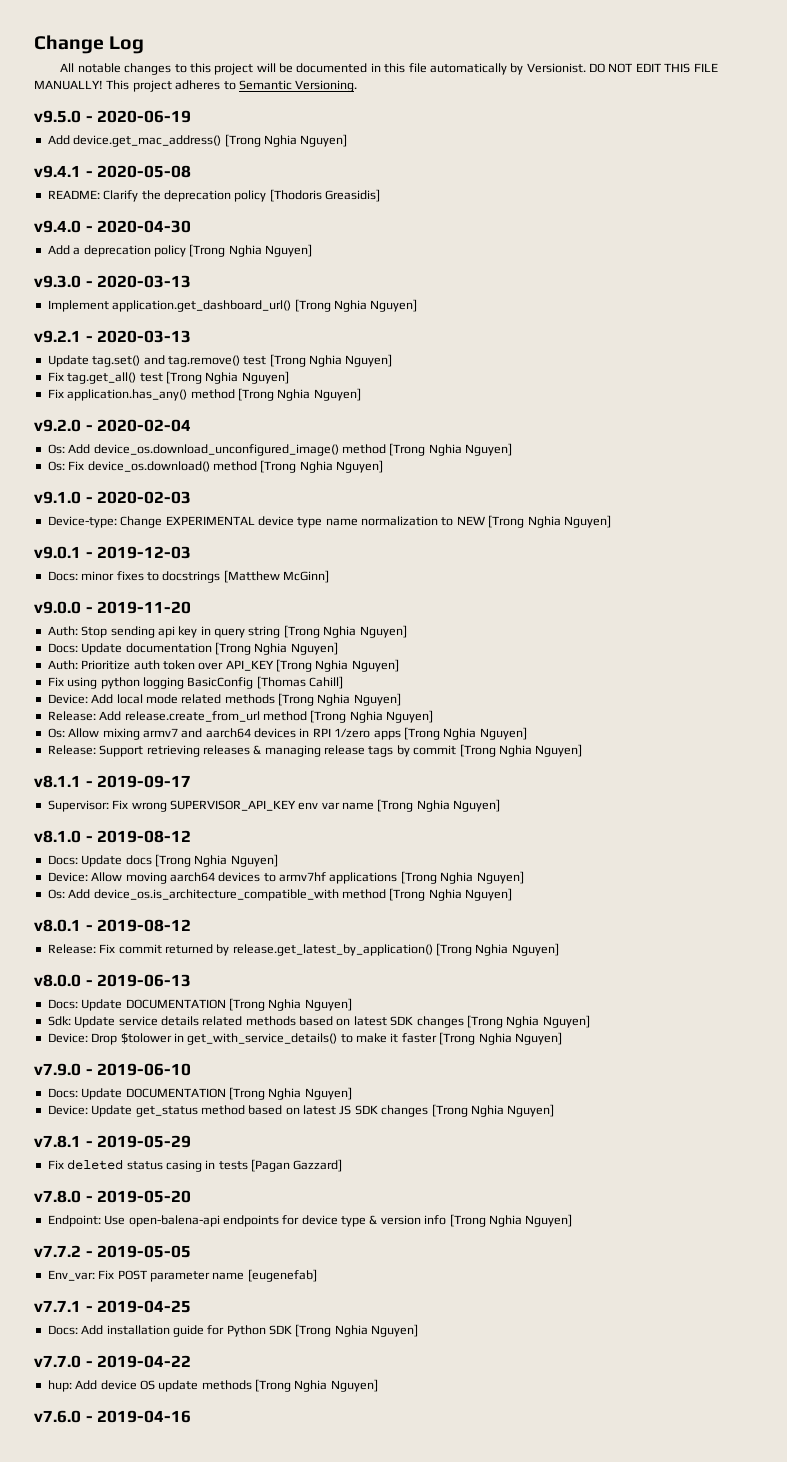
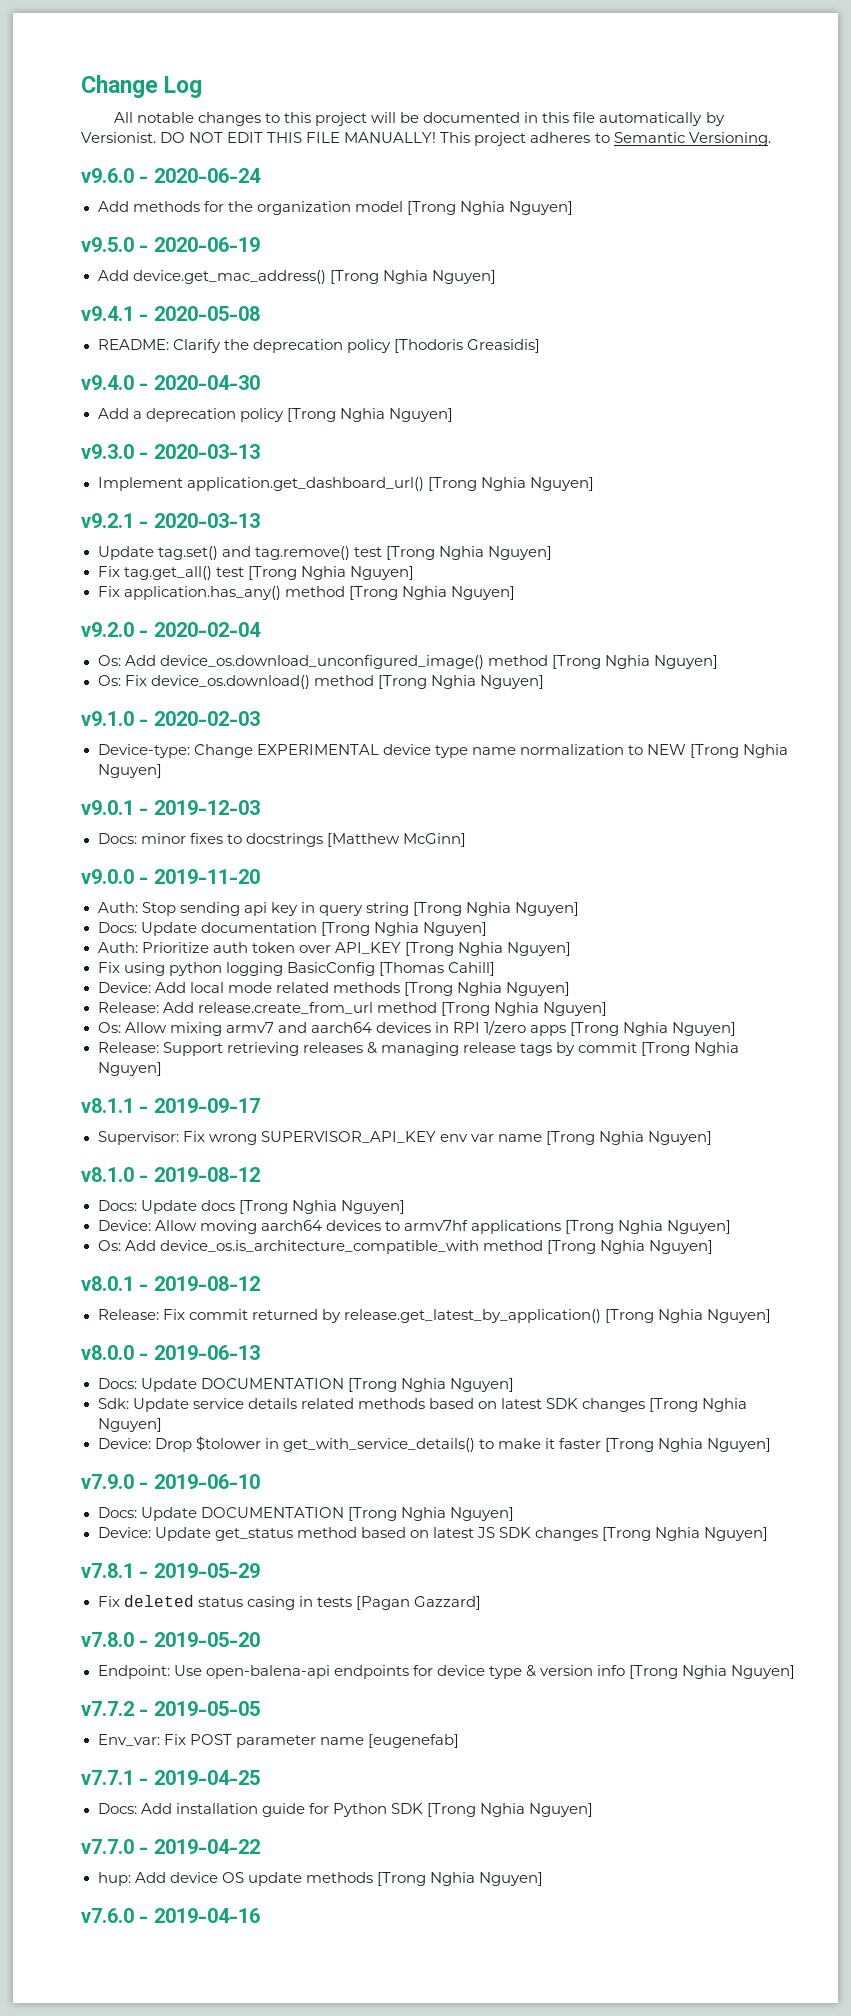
(358, 86) none -> [81,168,261,183] [97,201,573,215] // v9.6.0 - 2020-06-24 // Add methods for the organization model [Trong Nghia Nguyen]

